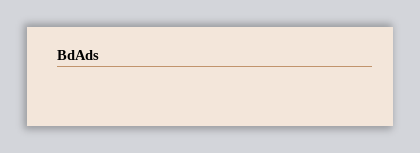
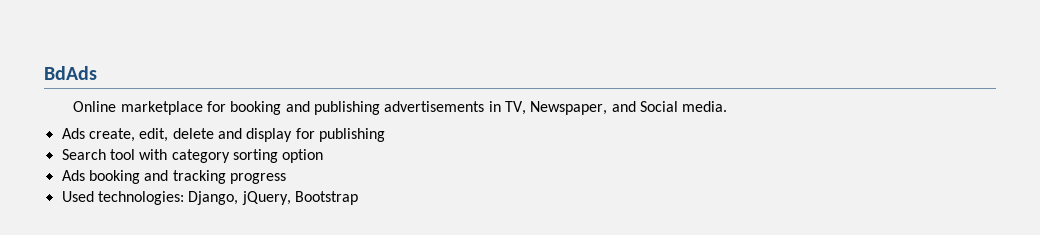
(99, 55) none -> [73,101,728,115] [61,128,385,142] [61,149,324,163] [61,170,286,184] [61,191,358,205] // Online marketplace for booking and publishing advertisements in TV, Newspaper, and Social media. // Ads create, edit, delete and display for publishing // Search tool with category sorting option // Ads booking and tracking progress // Used technologies: Django, jQuery, Bootstrap

